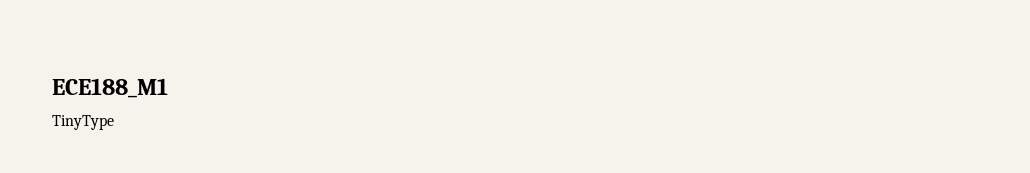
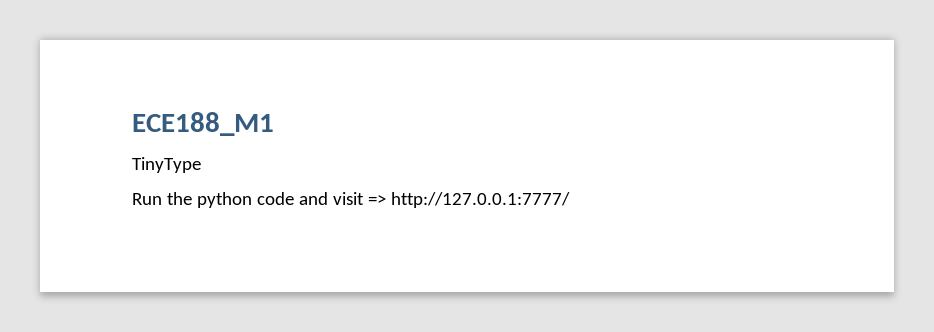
(114, 122) none -> [132,192,570,208] // Run the python code and visit => http://127.0.0.1:7777/

